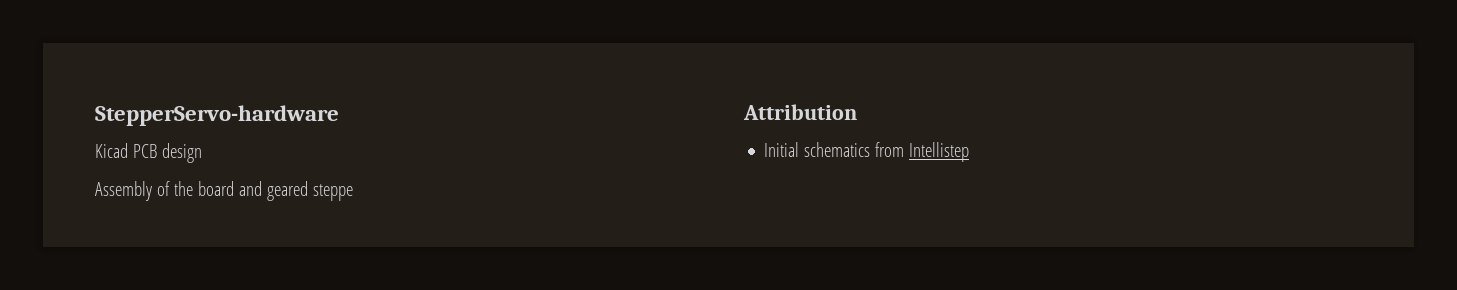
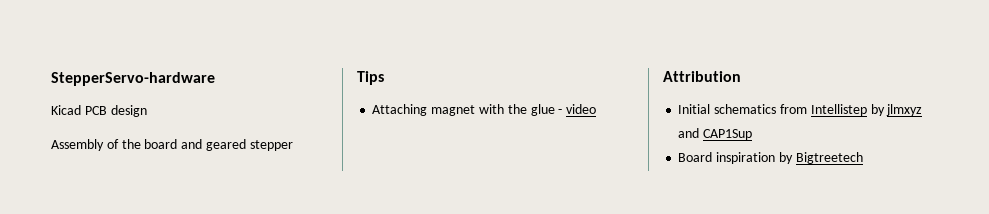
[312,184,353,201] steppe -> [249,140,293,151] [357,71,384,85] [372,104,597,116] stepper // Tips // Attaching magnet with the glue - video
(970, 152) none -> [870,104,923,116] [678,128,753,140] [678,152,863,164] by jlmxyz and CAP1Sup // Board inspiration by Bigtreetech

